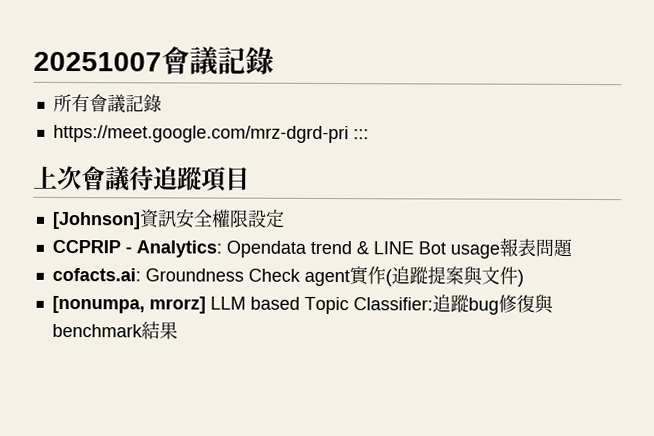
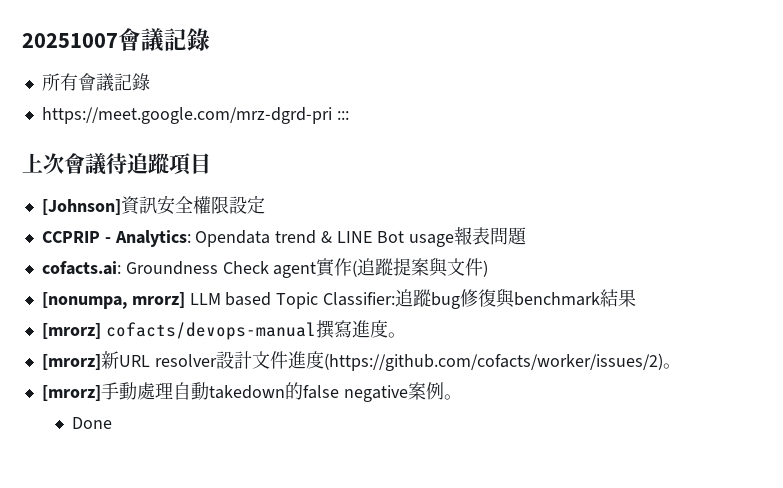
(178, 330) none -> [41,320,406,340] [41,351,681,371] [41,382,462,402] [71,417,112,429] // [mrorz] cofacts/devops-manual撰寫進度。 // [mrorz]新URL resolver設計文件進度(https://github.com/cofacts/worker/issues/2)。 // [mrorz]手動處理自動takedown的false negative案例。 // Done

